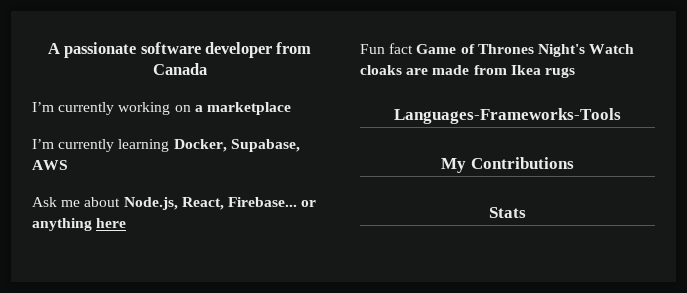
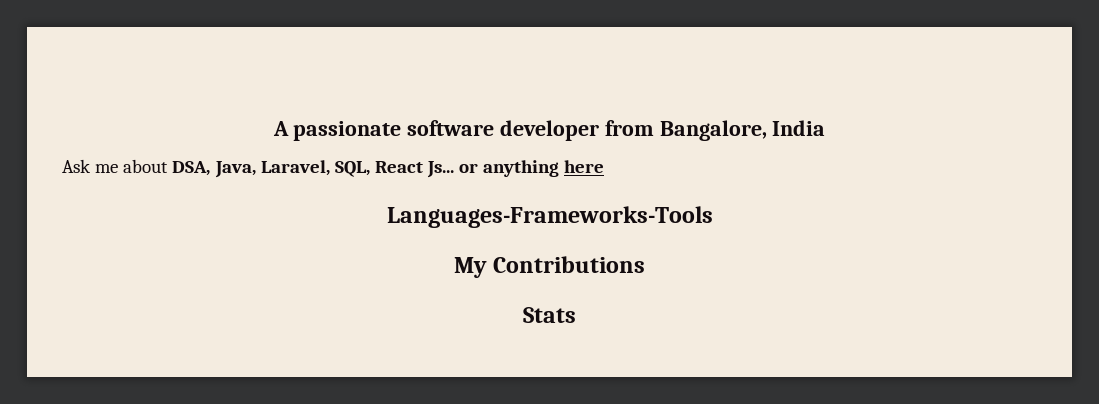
[152,63,207,75] [32,102,291,115] [32,139,300,152] [32,160,68,170] [32,197,317,210] [32,218,127,231] [360,43,635,57] [360,65,575,78] Canada // I’m currently working on a marketplace // I’m currently learning Docker, Supabase, AWS // Ask me about Node.js, React, Firebase... or anything here // Fun fact Game of Thrones Night's Watch cloaks are made from Ikea rugs -> [659,120,826,141] [62,159,605,178] Bangalore, India // Ask me about DSA, Java, Laravel, SQL, React Js... or anything here

